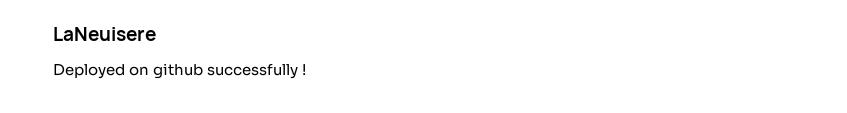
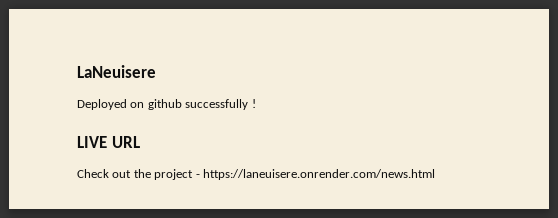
(307, 69) none -> [77,136,140,148] [77,169,435,180] // LIVE URL // Check out the project - https://laneuisere.onrender.com/news.html

